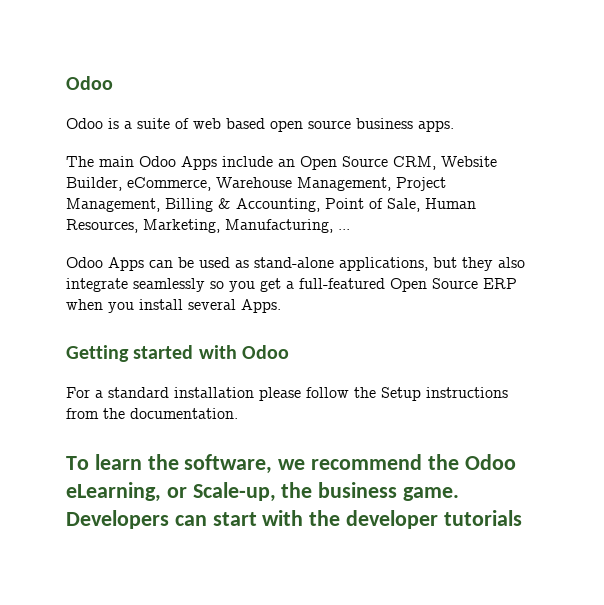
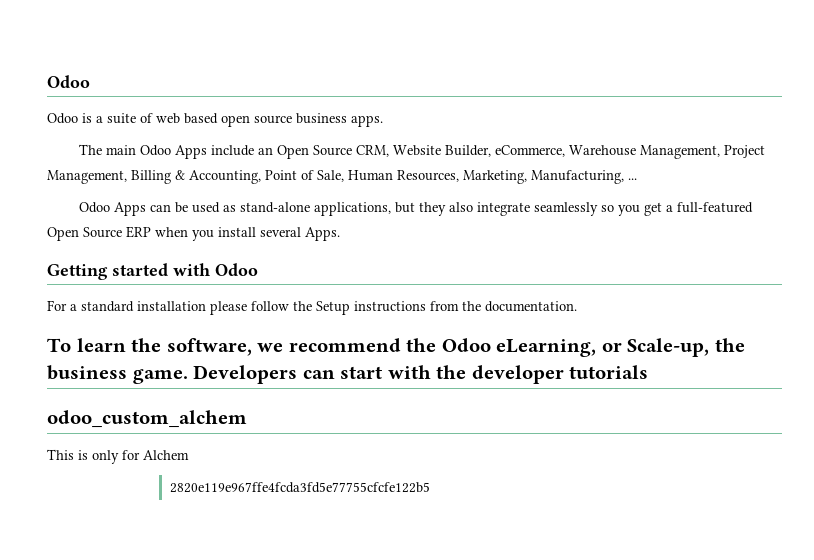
(522, 518) none -> [47,410,247,428] [47,449,189,464] [169,482,430,493] // odoo_custom_alchem // This is only for Alchem // 2820e119e967ffe4fcda3fd5e77755cfcfe122b5

